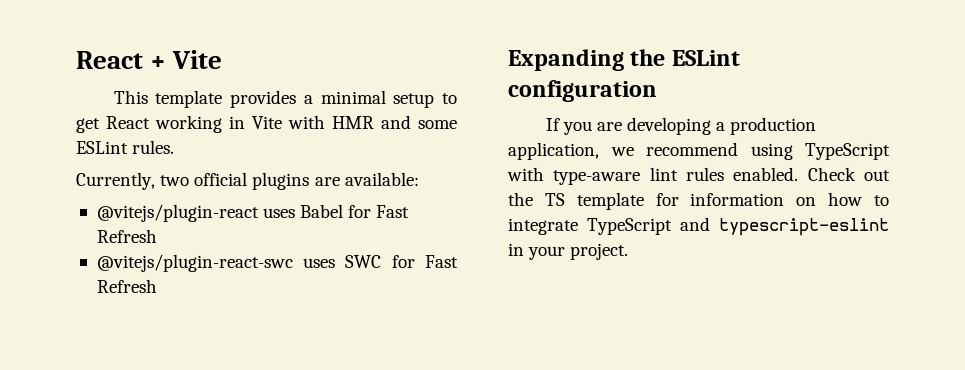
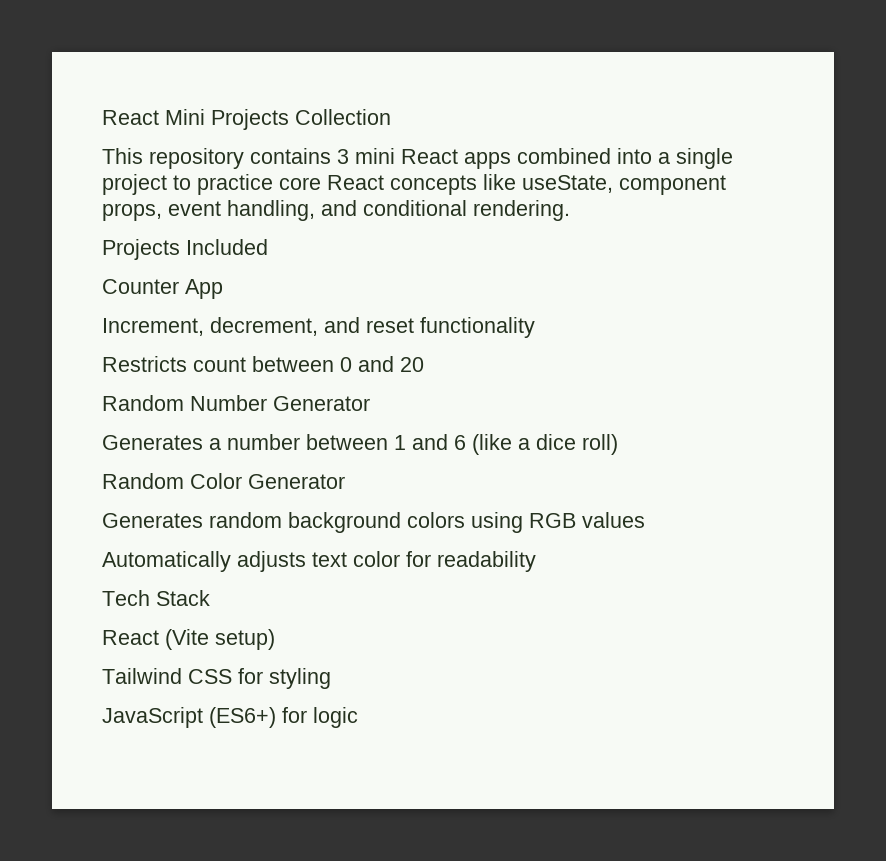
[76,50,223,69] [113,90,458,108] [76,115,457,133] [76,140,175,154] [76,172,419,190] [96,204,410,222] [96,229,157,243] [96,254,459,272] [96,279,157,293] [508,49,740,71] [508,80,657,102] [545,117,817,135] [508,142,890,160] [507,167,890,185] [508,192,889,210] [508,217,889,236] [508,243,629,260] React + Vite // This template provides a minimal setup to get React working in Vite with HMR and some ESLint rules. // Currently, two official plugins are available: // @vitejs/plugin-react uses Babel for Fast Refresh // @vitejs/plugin-react-swc uses SWC for Fast Refresh // Expanding the ESLint configuration // If you are developing a production application, we recommend using TypeScript with type-aware lint rules enabled. Check out the TS template for information on how to integrate TypeScript and typescript-eslint in your project. -> [102,109,391,130] [102,148,733,169] [102,174,726,195] [102,200,570,221] [102,239,268,260] [102,279,223,299] [102,317,535,338] [102,356,424,372] [102,395,370,411] [102,434,618,455] [102,473,345,489] [102,512,645,533] [102,551,536,572] [102,590,210,606] [102,629,275,650] [102,668,331,689] [102,707,358,728] React Mini Projects Collection // This repository contains 3 mini React apps combined into a single project to practice core React concepts like useState, component props, event handling, and conditional rendering. // Projects Included // Counter App // Increment, decrement, and reset functionality // Restricts count between 0 and 20 // Random Number Generator // Generates a number between 1 and 6 (like a dice roll) // Random Color Generator // Generates random background colors using RGB values // Automatically adjusts text color for readability // Tech Stack // React (Vite setup) // Tailwind CSS for styling // JavaScript (ES6+) for logic

